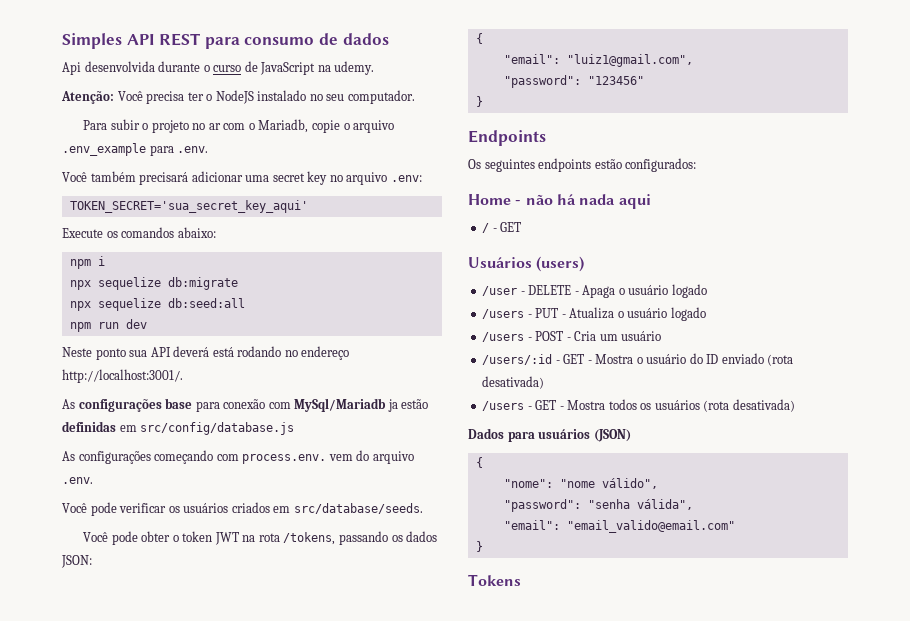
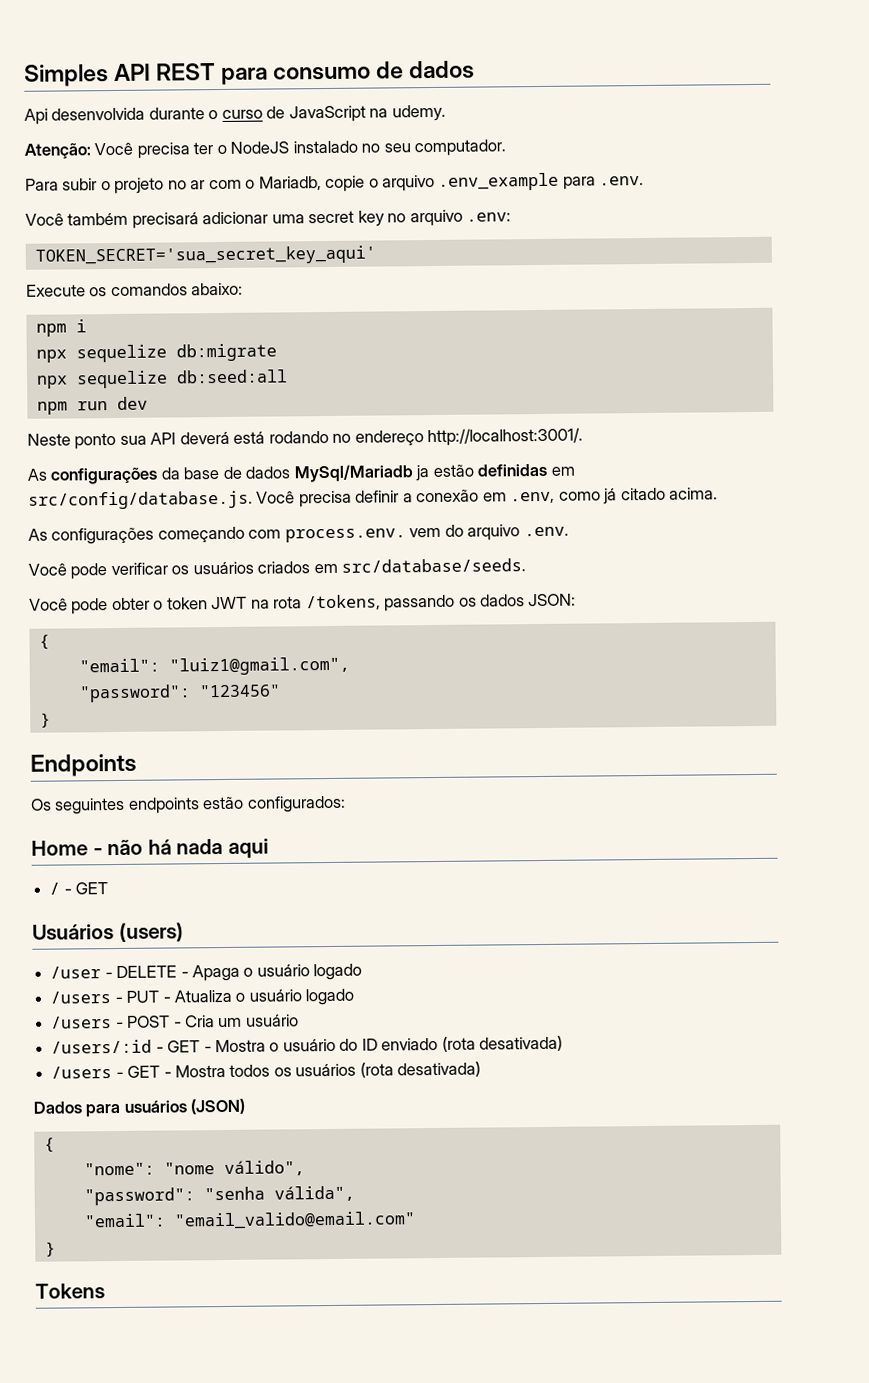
[165,398,291,412] base para conexão com -> [160,466,291,480] da base de dados
[140,422,295,435] src/config/database.js -> [28,487,719,510] src/config/database.js. Você precisa definir a conexão em .env, como já citado acima.

